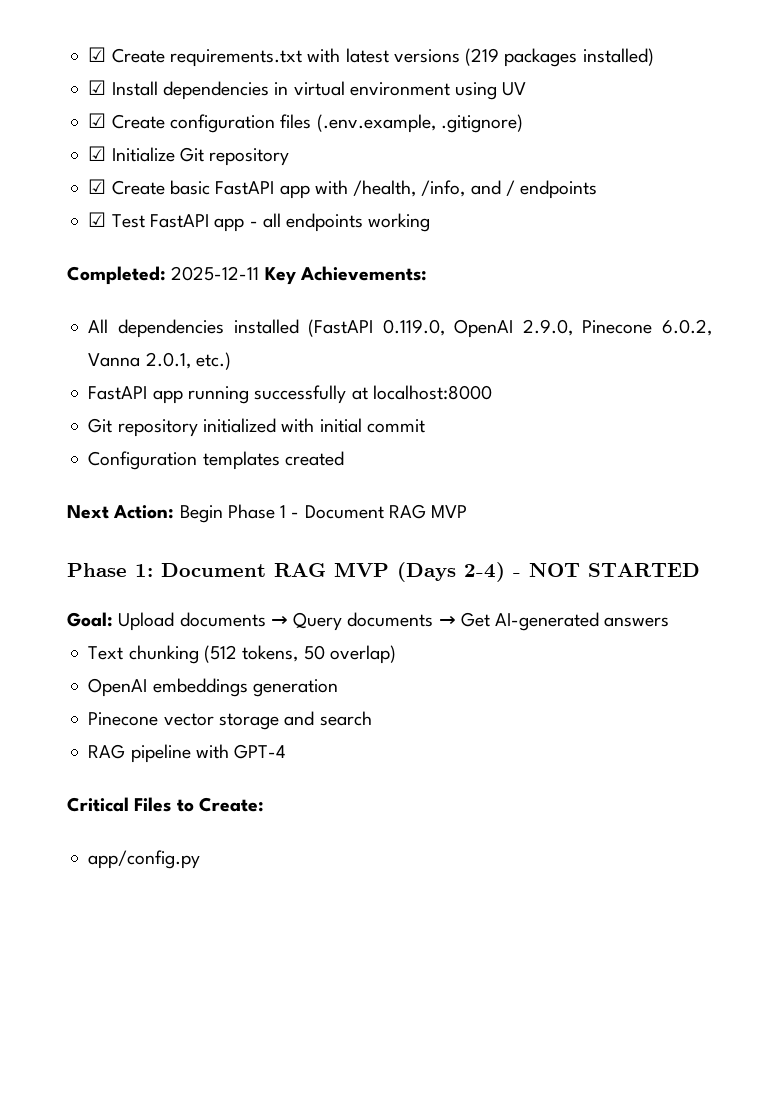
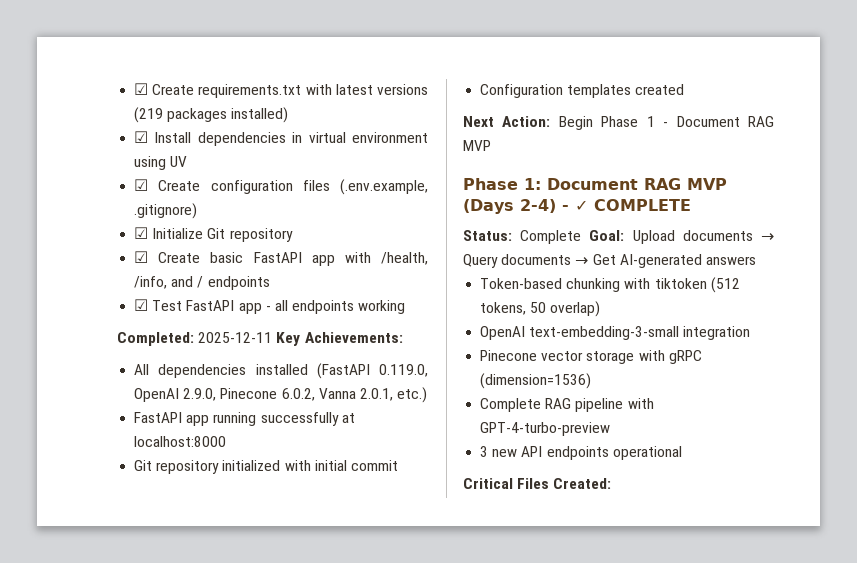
[529,563,700,577] NOT STARTED // -> [575,199,691,211] [463,230,582,244] ✓ COMPLETE // Status: Complete
[88,645,199,664] Text chunking -> [480,278,707,292] Token-based chunking with tiktoken
[152,678,338,697] embeddings generation -> [529,326,751,340] text-embedding-3-small integration
[284,711,372,726] [88,744,287,763] and search // RAG pipeline with GPT-4 -> [638,350,702,364] [480,373,592,389] [480,398,654,412] [480,422,611,436] [480,446,682,460] with gRPC (dimension=1536) // Complete RAG pipeline with GPT-4-turbo-preview // 3 new API endpoints operational
[176,797,264,812] [88,850,201,869] to Create: // app/config.py -> [553,478,612,489] Created:

